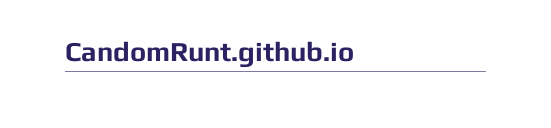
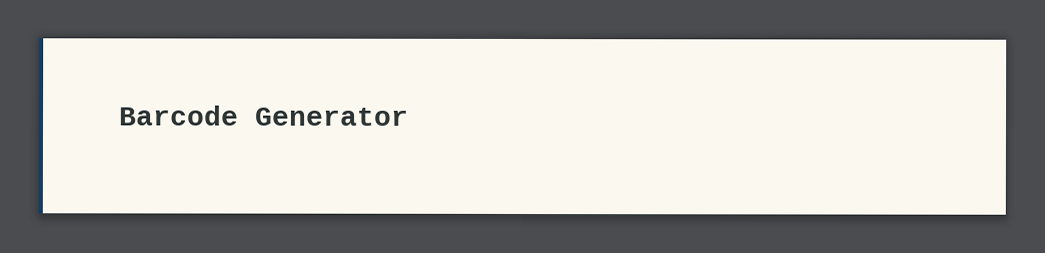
[65,41,354,68] CandomRunt.github.io -> [119,105,409,126] Barcode Generator

